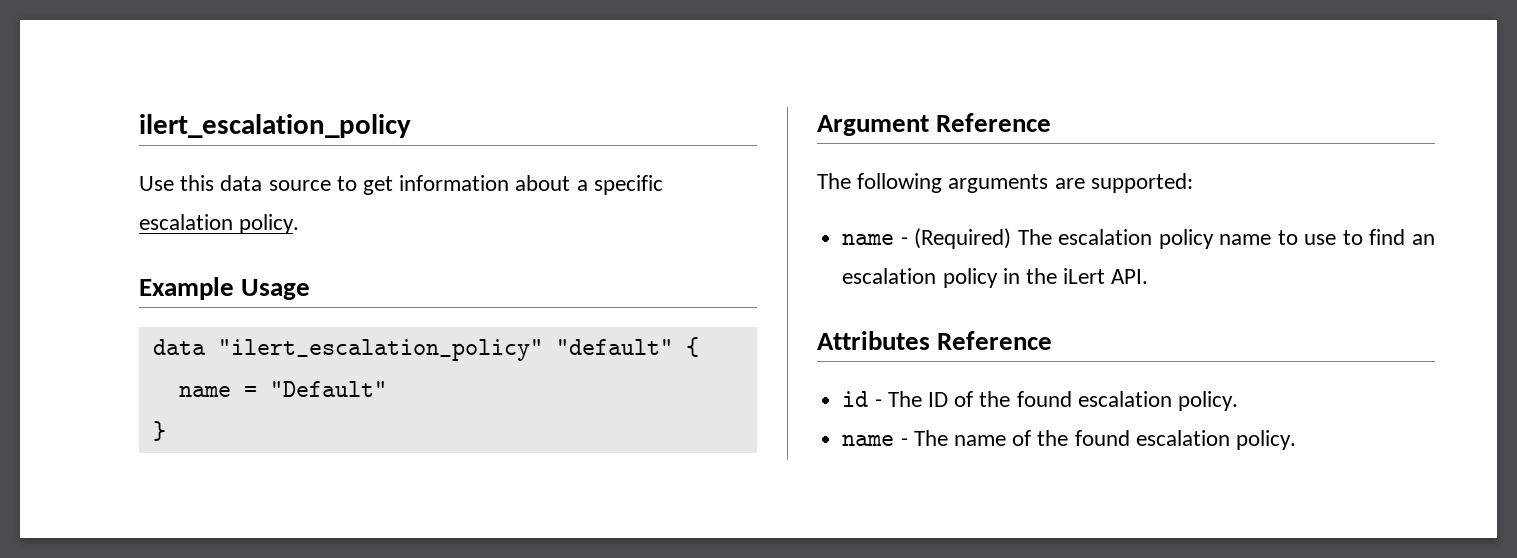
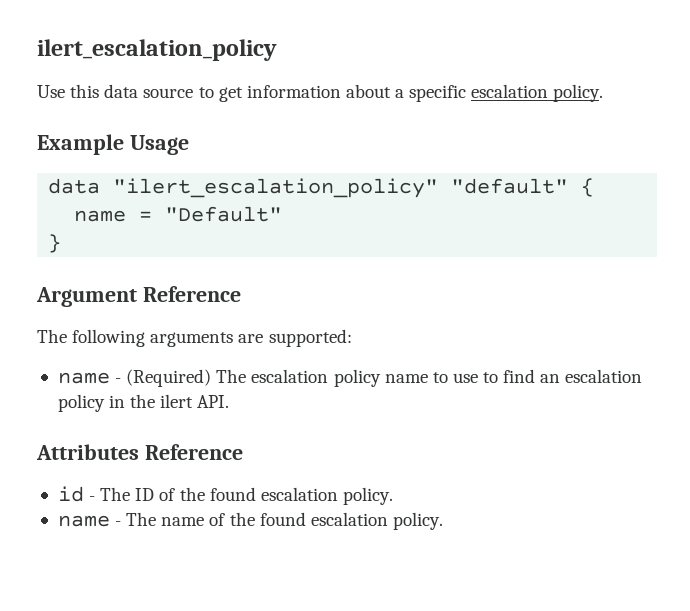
[1063,268,1106,284] iLert -> [160,394,194,408] ilert

